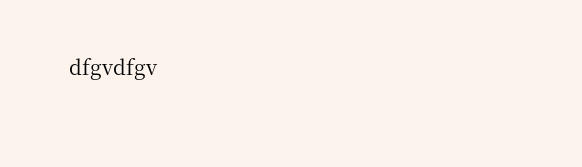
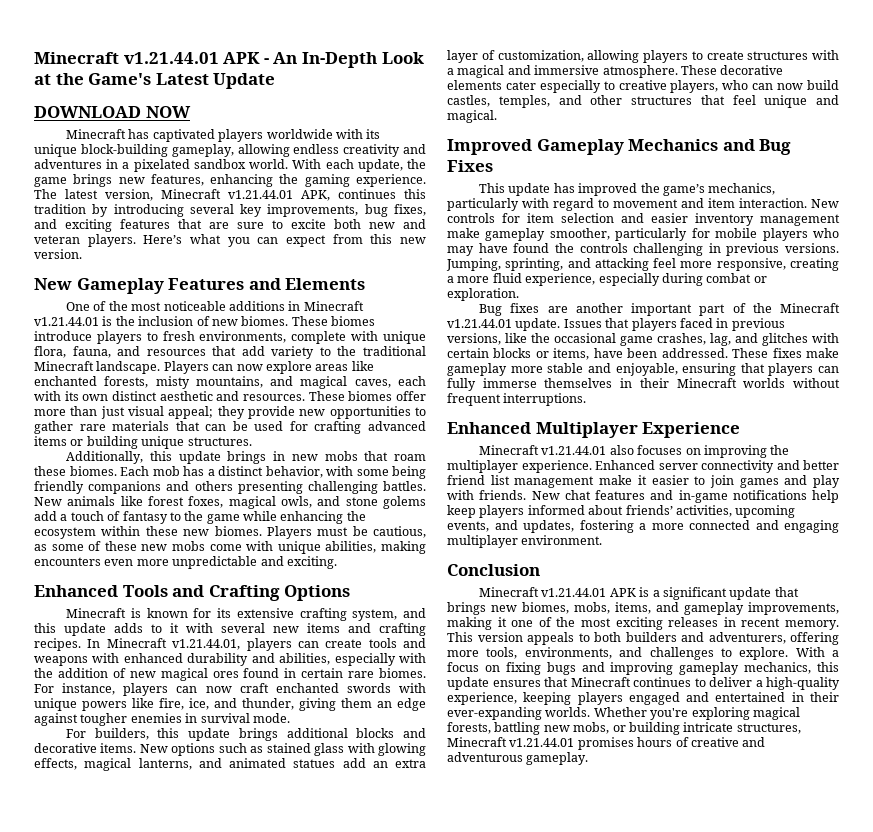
[69,58,158,80] dfgvdfgv -> [34,52,424,68] [34,73,276,89] [34,106,191,118] [66,129,381,142] [34,144,426,157] [34,159,427,172] [34,174,426,187] [34,189,426,201] [34,204,426,217] [34,219,426,232] [34,234,426,247] [34,249,82,259] [34,278,366,294] [66,301,364,311] [34,316,375,326] [34,331,426,344] [34,346,426,359] [34,361,374,374] [34,376,426,389] [34,391,427,401] [34,406,426,419] [34,421,426,434] [34,436,252,449] [66,451,426,464] [34,466,426,479] [34,481,426,494] [34,496,426,509] [34,511,366,524] [34,526,426,539] [34,541,426,554] [34,556,337,569] [34,585,351,601] [66,608,426,621] [34,623,426,636] [34,638,426,651] [34,653,426,666] [34,668,426,681] [34,683,426,696] [34,698,426,711] [34,713,290,726] [66,728,426,741] [34,743,427,756] [34,758,426,771] [447,50,839,63] [447,65,784,78] [447,80,840,93] [447,95,839,108] [447,110,497,123] [447,139,792,155] [447,160,493,172] [479,183,776,196] [447,198,839,211] [447,213,840,226] [447,228,839,241] [447,243,839,256] [446,258,839,271] [447,273,767,286] [447,288,519,301] [479,303,840,316] [447,318,785,331] [447,333,839,346] [447,348,839,360] [447,363,839,376] [447,378,840,391] [447,393,587,406] [447,422,741,438] [479,445,790,458] [447,460,839,473] [447,475,840,488] [447,490,839,503] [447,505,796,518] [447,520,839,533] [447,535,603,548] [447,564,540,576] [479,587,799,600] [447,602,839,615] [447,617,839,630] [447,632,839,645] [447,647,839,660] [447,662,839,675] [447,677,840,690] [447,692,839,705] [447,707,800,720] [447,722,801,735] [447,737,766,750] [447,752,589,765] Minecraft v1.21.44.01 APK - An In-Depth Look at the Game's Latest Update // DOWNLOAD NOW // Minecraft has captivated players worldwide with its unique block-building gameplay, allowing endless creativity and adventures in a pixelated sandbox world. With each update, the game brings new features, enhancing the gaming experience. The latest version, Minecraft v1.21.44.01 APK, continues this tradition by introducing several key improvements, bug fixes, and exciting features that are sure to excite both new and veteran players. Here’s what you can expect from this new version. // New Gameplay Features and Elements // One of the most noticeable additions in Minecraft v1.21.44.01 is the inclusion of new biomes. These biomes introduce players to fresh environments, complete with unique flora, fauna, and resources that add variety to the traditional Minecraft landscape. Players can now explore areas like enchanted forests, misty mountains, and magical caves, each with its own distinct aesthetic and resources. These biomes offer more than just visual appeal; they provide new opportunities to gather rare materials that can be used for crafting advanced items or building unique structures. // Additionally, this update brings in new mobs that roam these biomes. Each mob has a distinct behavior, with some being friendly companions and others presenting challenging battles. New animals like forest foxes, magical owls, and stone golems add a touch of fantasy to the game while enhancing the ecosystem within these new biomes. Players must be cautious, as some of these new mobs come with unique abilities, making encounters even more unpredictable and exciting. // Enhanced Tools and Crafting Options // Minecraft is known for its extensive crafting system, and this update adds to it with several new items and crafting recipes. In Minecraft v1.21.44.01, players can create tools and weapons with enhanced durability and abilities, especially with the addition of new magical ores found in certain rare biomes. For instance, players can now craft enchanted swords with unique powers like fire, ice, and thunder, giving them an edge against tougher enemies in survival mode. // For builders, this update brings additional blocks and decorative items. New options such as stained glass with glowing effects, magical lanterns, and animated statues add an extra layer of customization, allowing players to create structures with a magical and immersive atmosphere. These decorative elements cater especially to creative players, who can now build castles, temples, and other structures that feel unique and magical. // Improved Gameplay Mechanics and Bug Fixes // This update has improved the game’s mechanics, particularly with regard to movement and item interaction. New controls for item selection and easier inventory management make gameplay smoother, particularly for mobile players who may have found the controls challenging in previous versions. Jumping, sprinting, and attacking feel more responsive, creating a more fluid experience, especially during combat or exploration. // Bug fixes are another important part of the Minecraft v1.21.44.01 update. Issues that players faced in previous versions, like the occasional game crashes, lag, and glitches with certain blocks or items, have been addressed. These fixes make gameplay more stable and enjoyable, ensuring that players can fully immerse themselves in their Minecraft worlds without frequent interruptions. // Enhanced Multiplayer Experience // Minecraft v1.21.44.01 also focuses on improving the multiplayer experience. Enhanced server connectivity and better friend list management make it easier to join games and play with friends. New chat features and in-game notifications help keep players informed about friends’ activities, upcoming events, and updates, fostering a more connected and engaging multiplayer environment. // Conclusion // Minecraft v1.21.44.01 APK is a significant update that brings new biomes, mobs, items, and gameplay improvements, making it one of the most exciting releases in recent memory. This version appeals to both builders and adventurers, offering more tools, environments, and challenges to explore. With a focus on fixing bugs and improving gameplay mechanics, this update ensures that Minecraft continues to deliver a high-quality experience, keeping players engaged and entertained in their ever-expanding worlds. Whether you're exploring magical forests, battling new mobs, or building intricate structures, Minecraft v1.21.44.01 promises hours of creative and adventurous gameplay.

